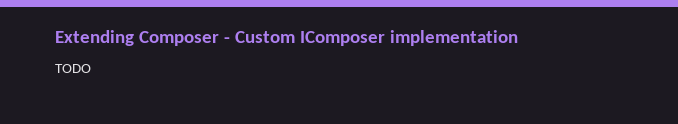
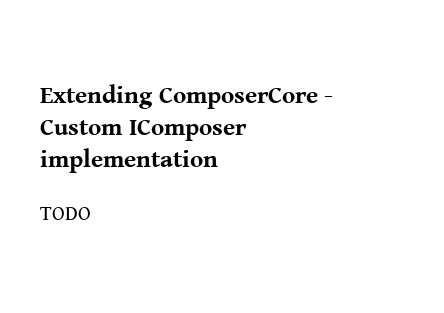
[138,31,219,46] Composer -> [158,87,318,109] ComposerCore

